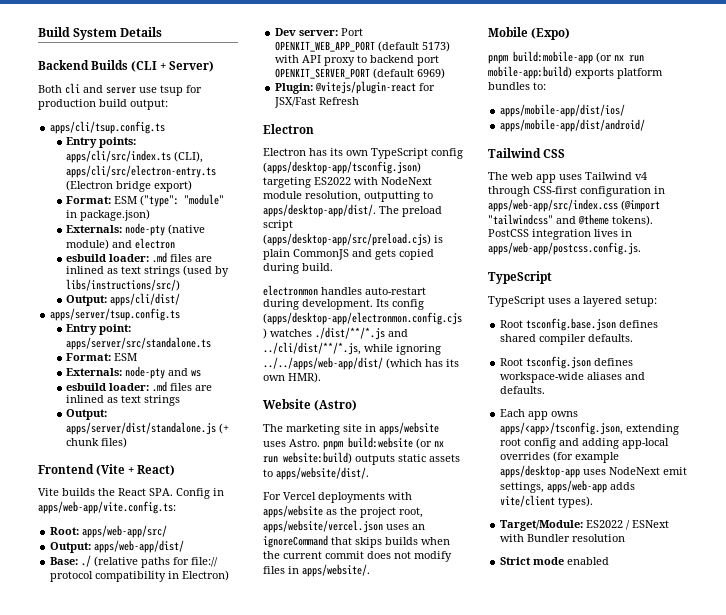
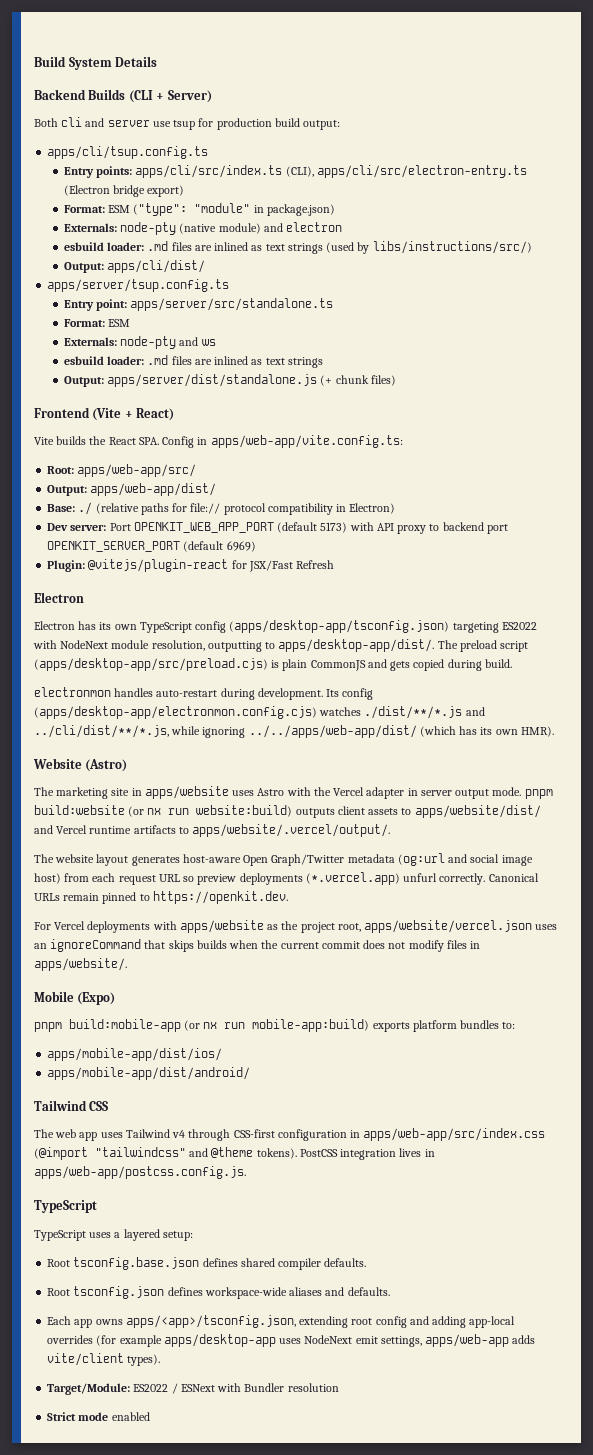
[289,439,320,447] Astro. -> [257,787,522,799] Astro with the Vercel adapter in server output mode.
[398,454,426,462] static -> [337,806,365,815] client
[276,467,369,480] apps/website/dist/. -> [414,805,541,818] [34,824,391,837] [34,853,533,866] [34,872,539,885] [34,891,288,904] apps/website/dist/ and Vercel runtime artifacts to apps/website/.vercel/output/. // The website layout generates host-aware Open Graph/Twitter metadata (og:url and social image host) from each request URL so preview deployments (*.vercel.app) unfurl correctly. Canonical URLs remain pinned to https://openkit.dev.

